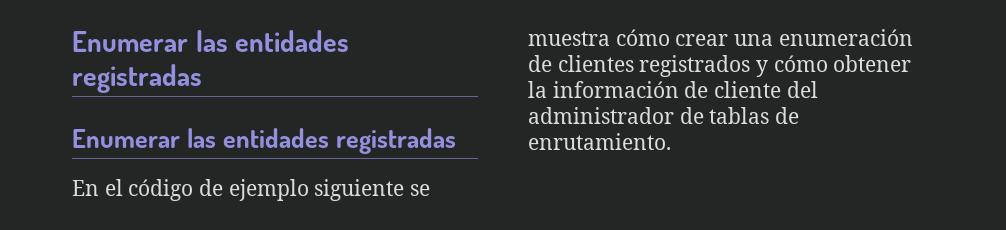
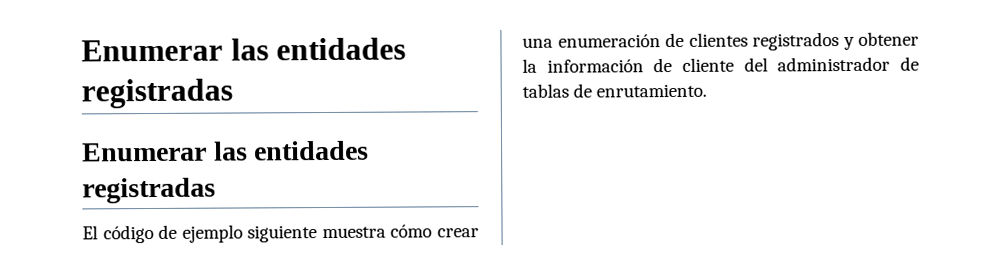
[72,179,123,196] En el -> [82,225,98,240] El
[410,184,431,196] se -> (318, 234) none
[773,55,828,72] cómo -> (855, 43) none

